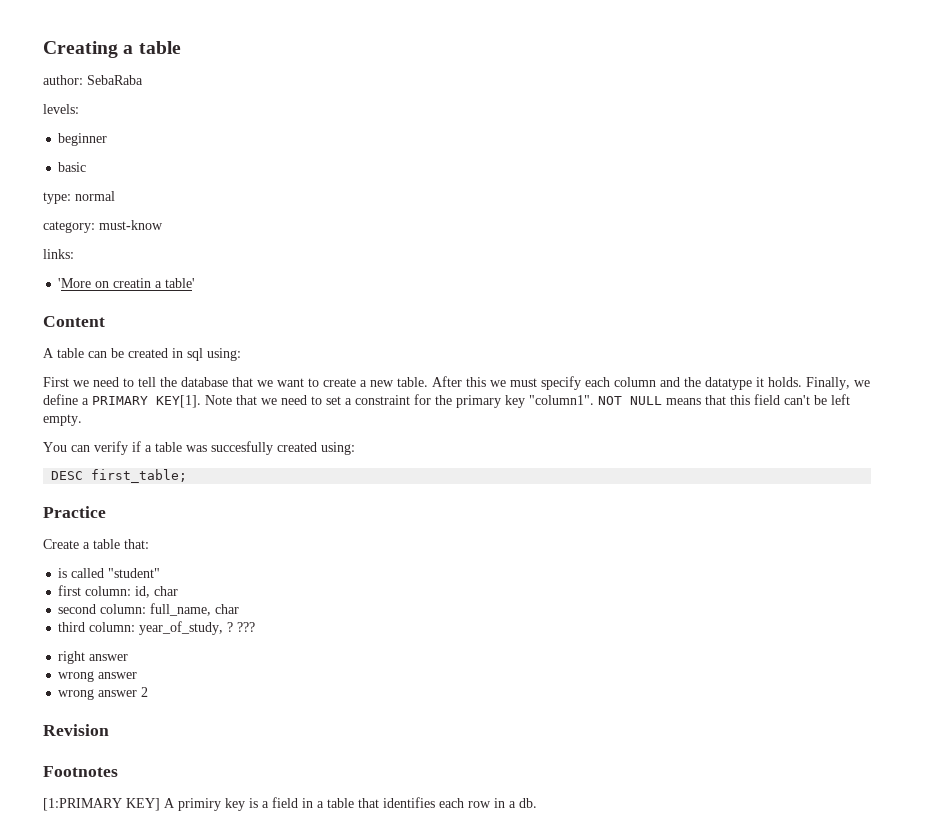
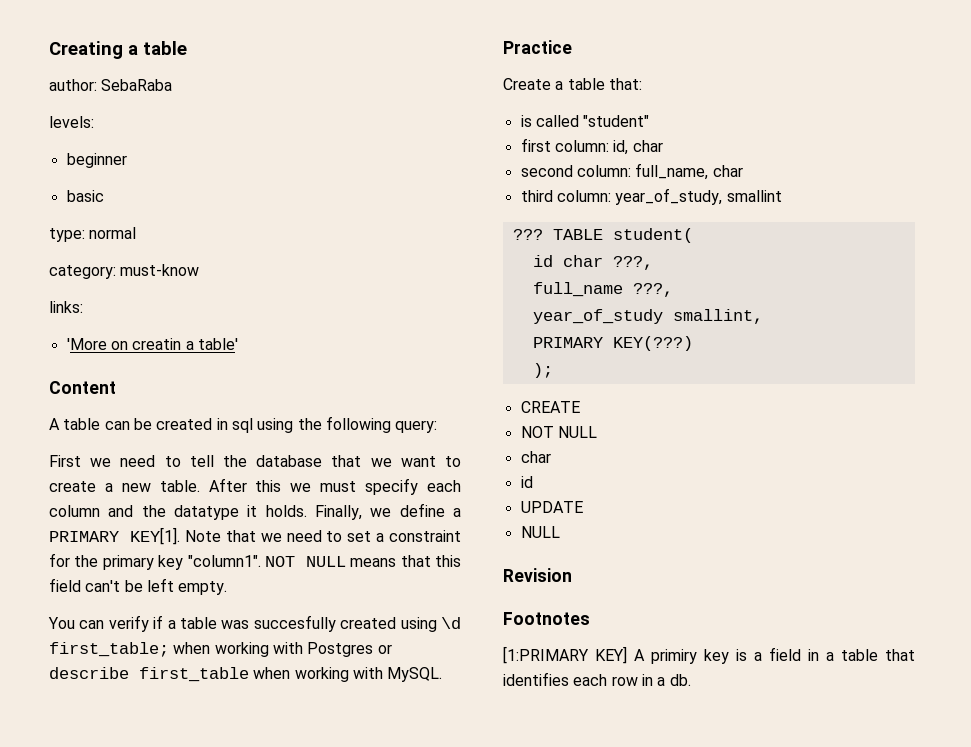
[207,348,241,361] using: -> [257,416,438,433] using the following query:
[321,442,355,455] [51,471,84,480] using: // DESC -> [400,617,461,632] using \d
(188, 476) none -> [173,642,392,657] [49,667,443,682] when working with Postgres or describe first_table when working with MySQL.
[227,622,234,632] ? -> [726,190,782,202] smallint //
[58,651,129,664] [58,671,138,682] [58,687,149,700] // right answer // wrong answer // wrong answer 2 -> [552,228,693,243] [532,255,653,270] [532,282,673,297] [532,309,763,324] [532,336,693,351] [532,363,553,378] [520,401,580,413] [520,426,597,438] [520,451,551,463] [520,476,533,488] [520,501,583,513] [520,526,560,538] TABLE student( // id char ???, // full_name ???, // year_of_study smallint, // PRIMARY KEY(???) // ); // CREATE // NOT NULL // char // id // UPDATE // NULL

